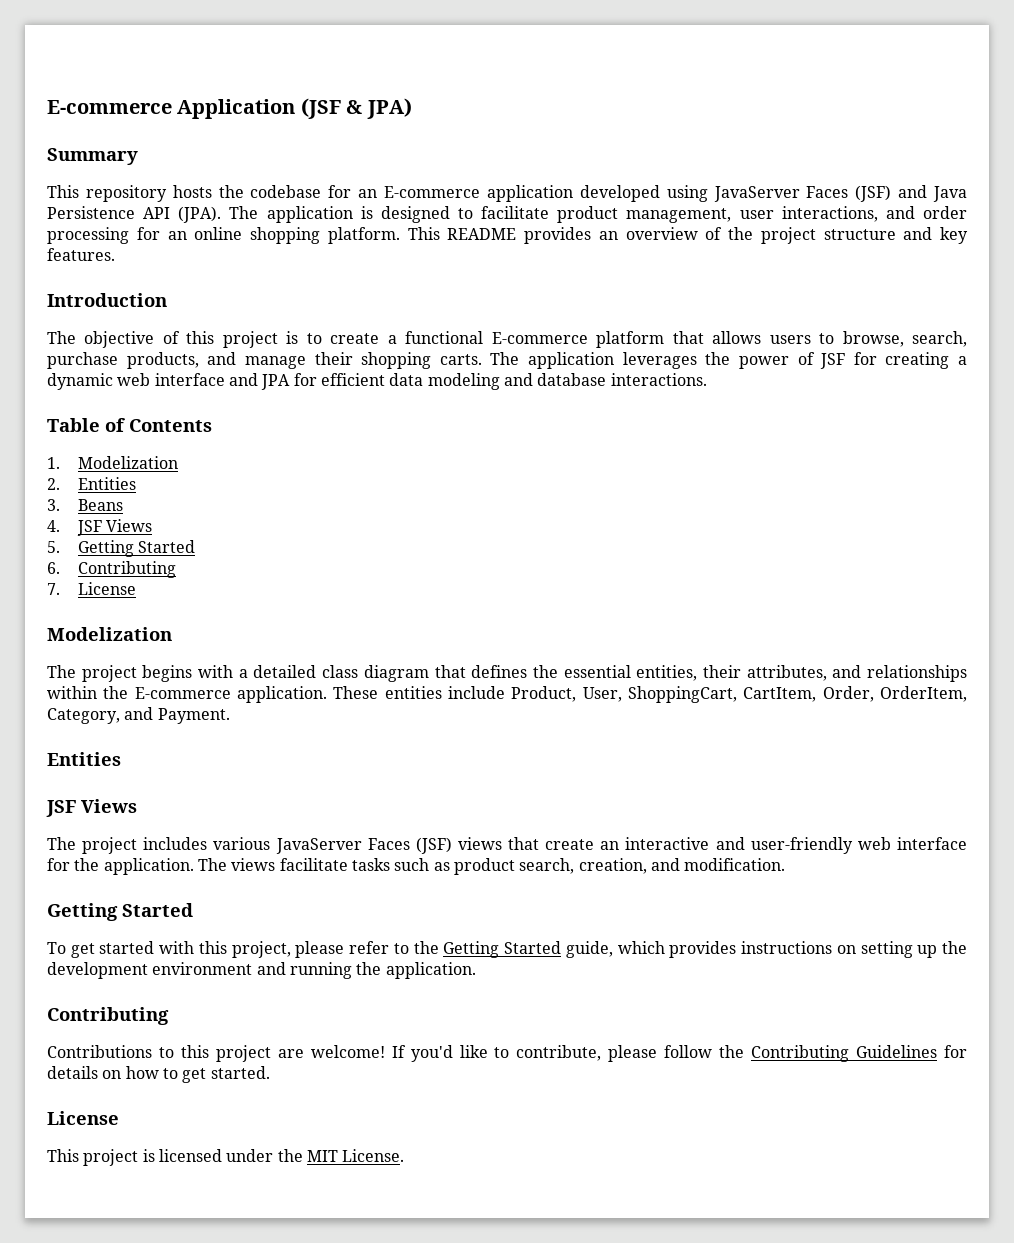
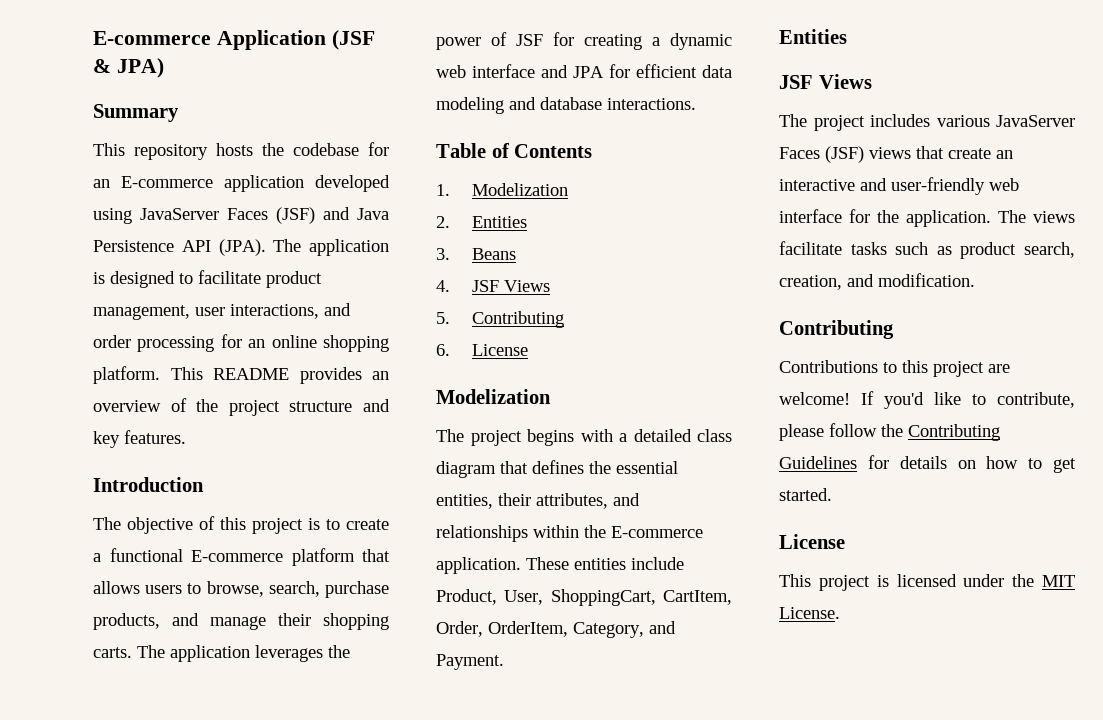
[78,540,196,557] [47,561,177,578] [47,583,60,595] Getting Started // 6. Contributing // 7. -> [472,311,565,328] [436,344,450,356] Contributing // 6.
[47,903,193,921] [47,941,967,958] [47,962,476,979] // Getting Started // To get started with this project, please refer to the Getting Started guide, which provides instructions on setting up the development environment and running the application. -> (975, 280) none

